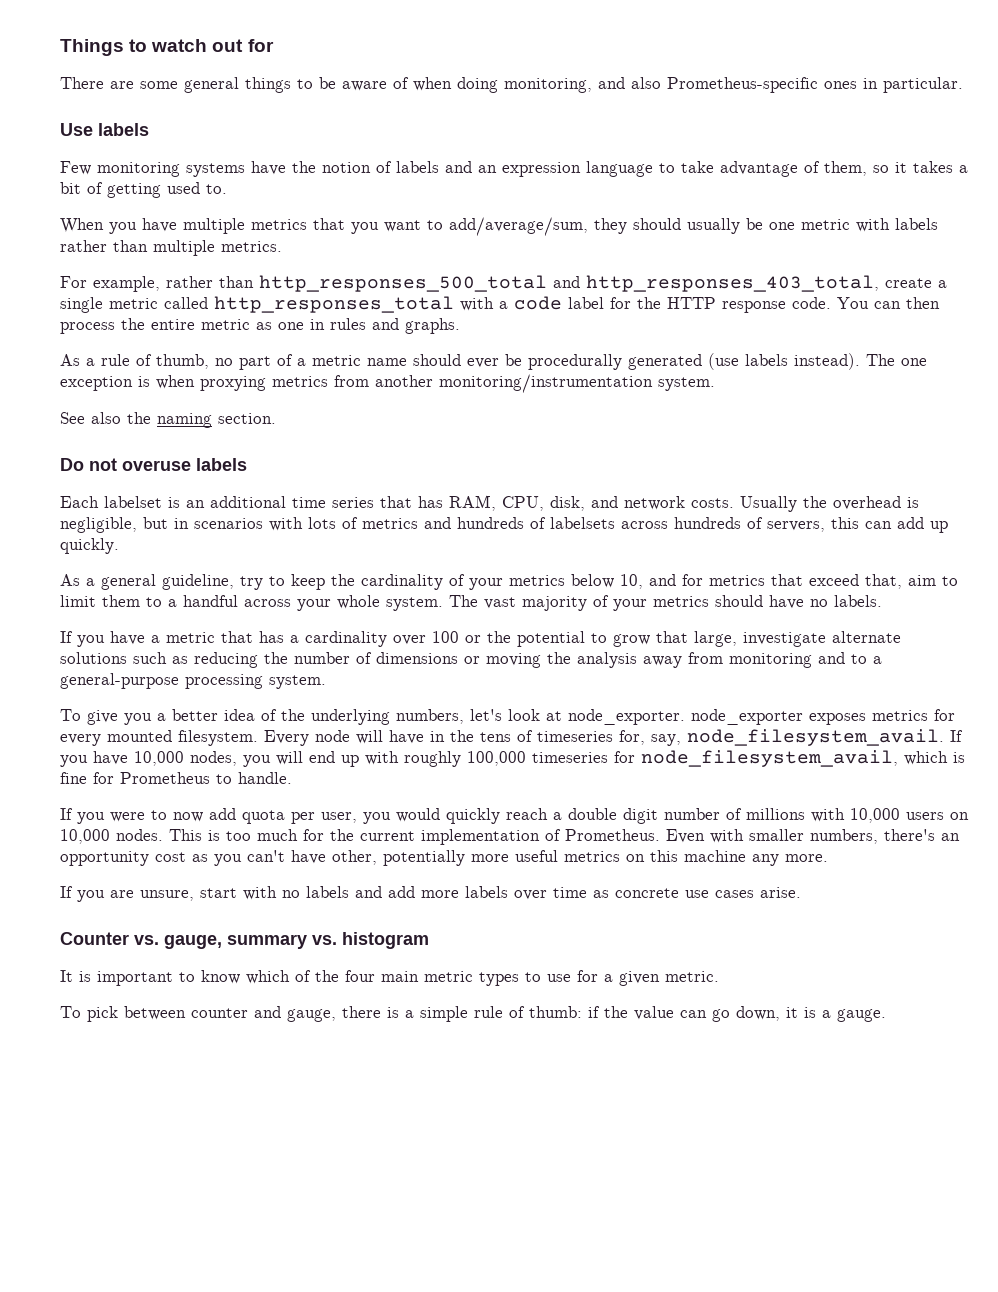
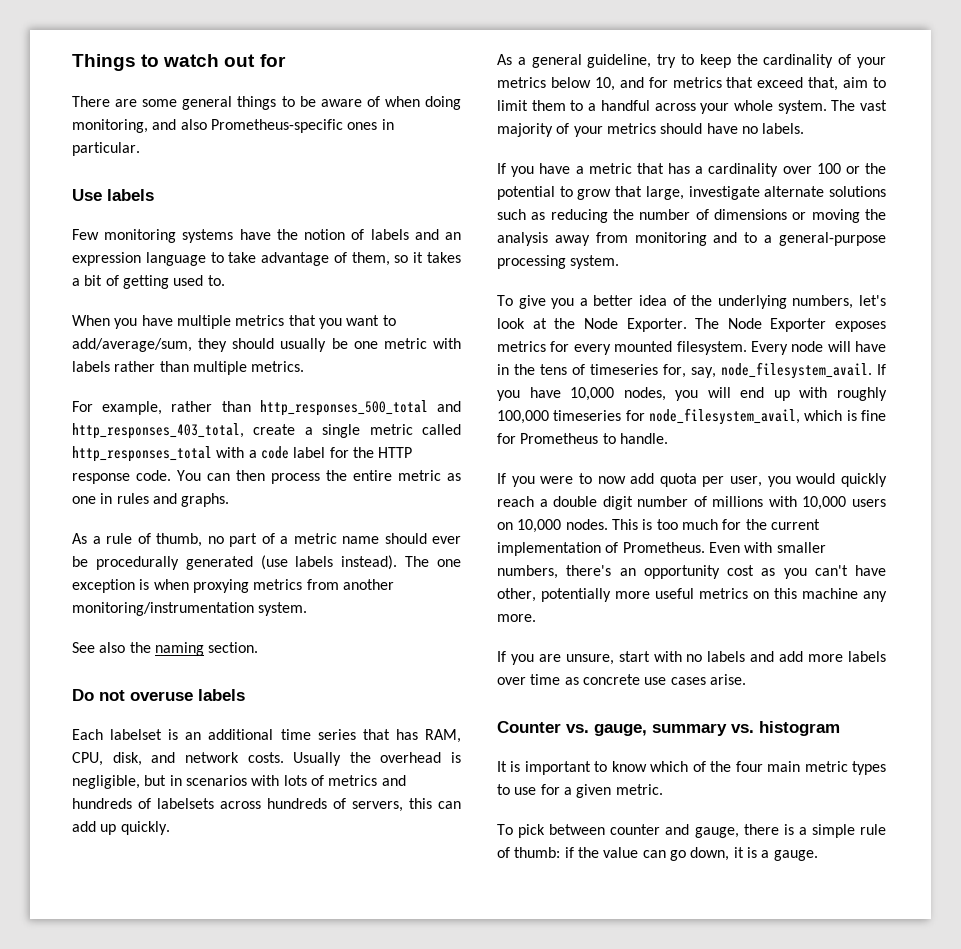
[568,709,803,725] node_exporter. node_exporter -> [554,318,827,332] the Node Exporter. The Node Exporter

